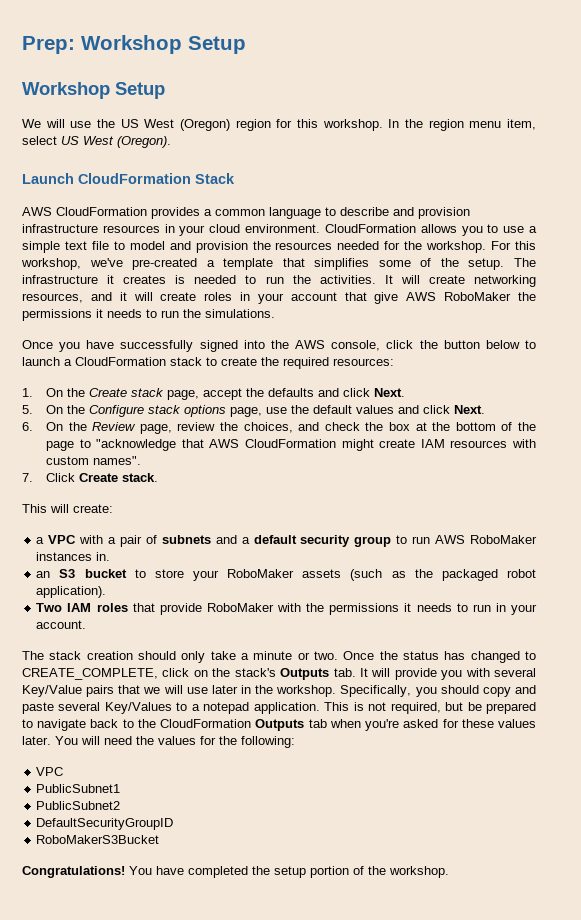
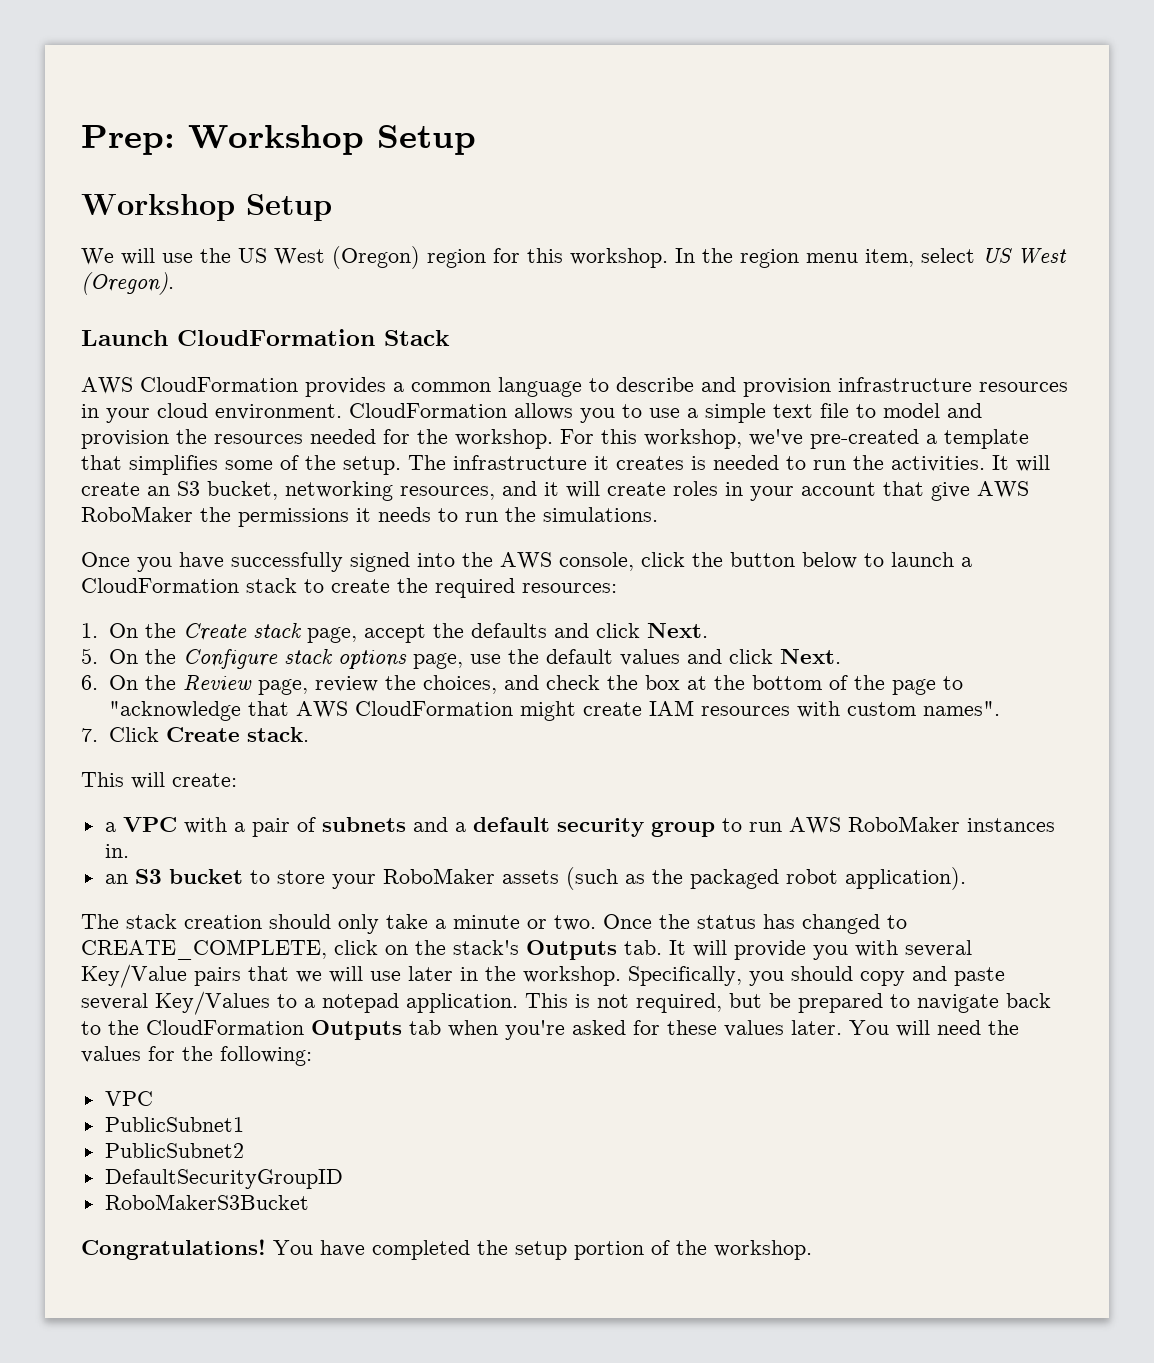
(465, 279) none -> [147,481,278,500] an S3 bucket,
[36,603,537,615] [36,620,87,629] // Two IAM roles that provide RoboMaker with the permissions it needs to run in your account. -> (966, 878) none

